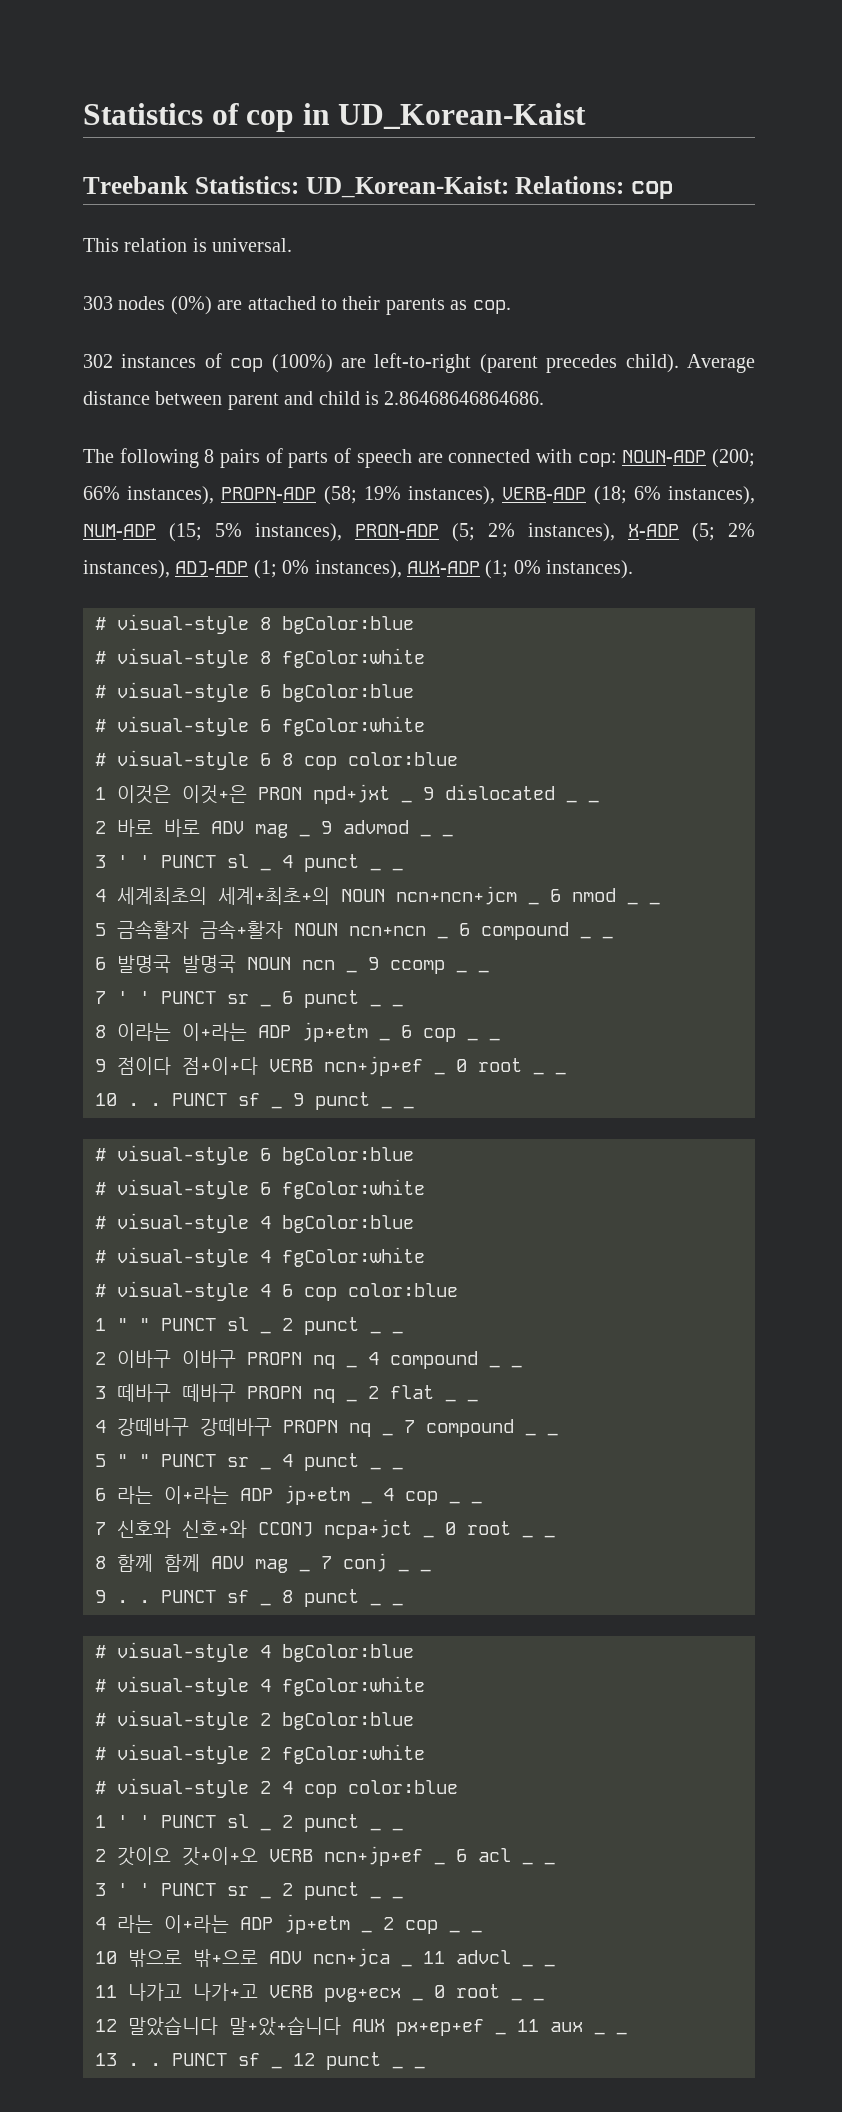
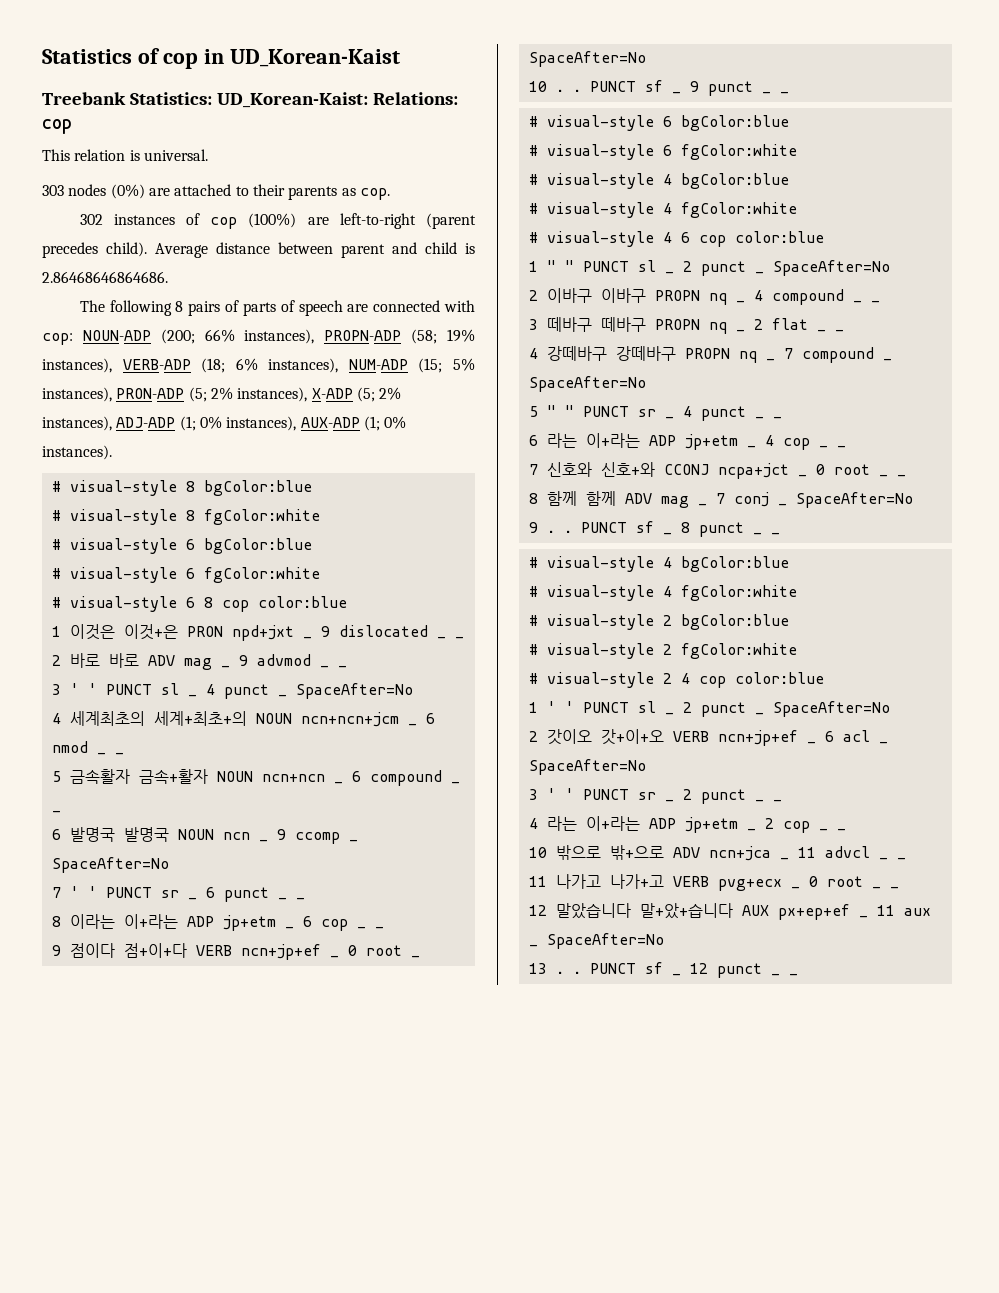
[392,868,403,871] _ -> [295,683,413,699] SpaceAfter=No
[478,970,489,973] _ -> [51,857,169,873] SpaceAfter=No
[555,1072,566,1075] _ -> [528,51,646,67] SpaceAfter=No
[392,1331,403,1334] _ -> [772,260,890,276] SpaceAfter=No
[547,1433,558,1436] _ -> [528,376,646,392] SpaceAfter=No
[420,1569,431,1572] _ -> [795,492,913,508] SpaceAfter=No
[392,1828,403,1831] _ -> [772,701,890,717] SpaceAfter=No
[544,1862,555,1865] _ -> [528,759,646,775] SpaceAfter=No
[616,2032,627,2035] _ -> [546,933,664,949] SpaceAfter=No

